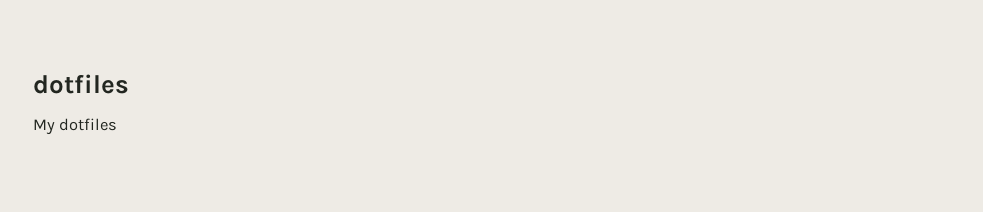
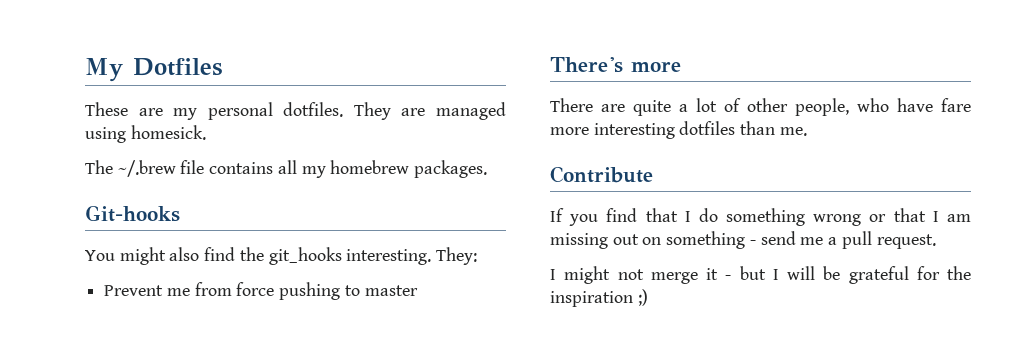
[33,74,129,94] [33,118,118,135] dotfiles // My dotfiles -> [85,58,223,82] [85,102,506,120] [85,125,206,143] [85,160,488,178] [85,205,180,222] [85,247,478,265] [104,282,418,300] [550,57,681,73] [550,98,971,116] [550,121,807,139] [550,166,653,183] [550,208,971,226] [550,231,936,249] [550,266,971,284] [550,289,648,307] My Dotfiles // These are my personal dotfiles. They are managed using homesick. // The ~/.brew file contains all my homebrew packages. // Git-hooks // You might also find the git_hooks interesting. They: // Prevent me from force pushing to master // There's more // There are quite a lot of other people, who have fare more interesting dotfiles than me. // Contribute // If you find that I do something wrong or that I am missing out on something - send me a pull request. // I might not merge it - but I will be grateful for the inspiration ;)

